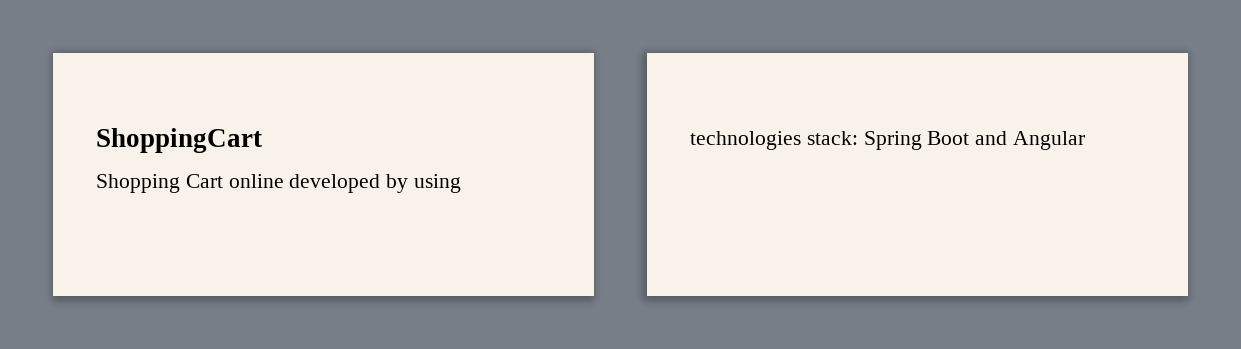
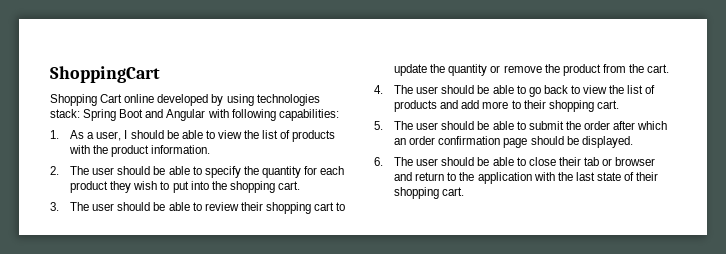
(1086, 140) none -> [207,109,339,121] [50,130,336,142] [69,145,211,157] [50,166,345,178] [70,181,300,193] [50,202,346,214] [394,64,670,76] [374,85,656,97] [394,100,619,112] [374,121,668,130] [394,136,633,148] [374,157,656,166] [394,172,659,184] [394,187,465,199] with following capabilities: // 1. As a user, I should be able to view the list of products with the product information. // 2. The user should be able to specify the quantity for each product they wish to put into the shopping cart. // 3. The user should be able to review their shopping cart to update the quantity or remove the product from the cart. // 4. The user should be able to go back to view the list of products and add more to their shopping cart. // 5. The user should be able to submit the order after which an order confirmation page should be displayed. // 6. The user should be able to close their tab or browser and return to the application with the last state of their shopping cart.

